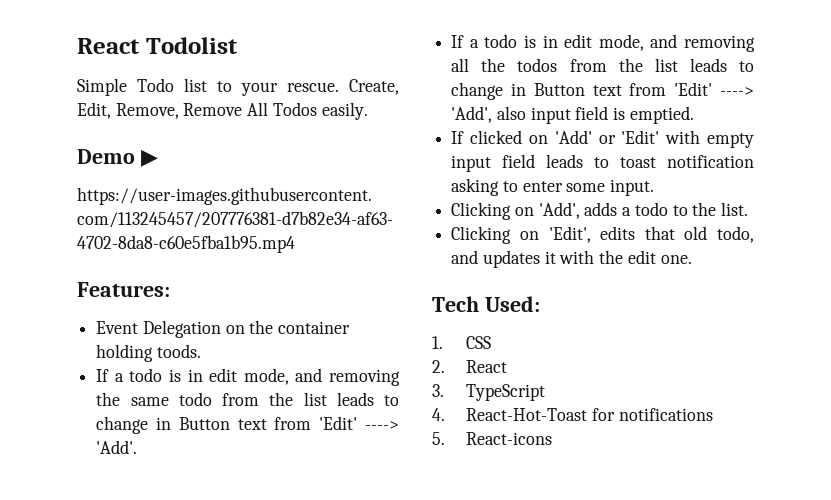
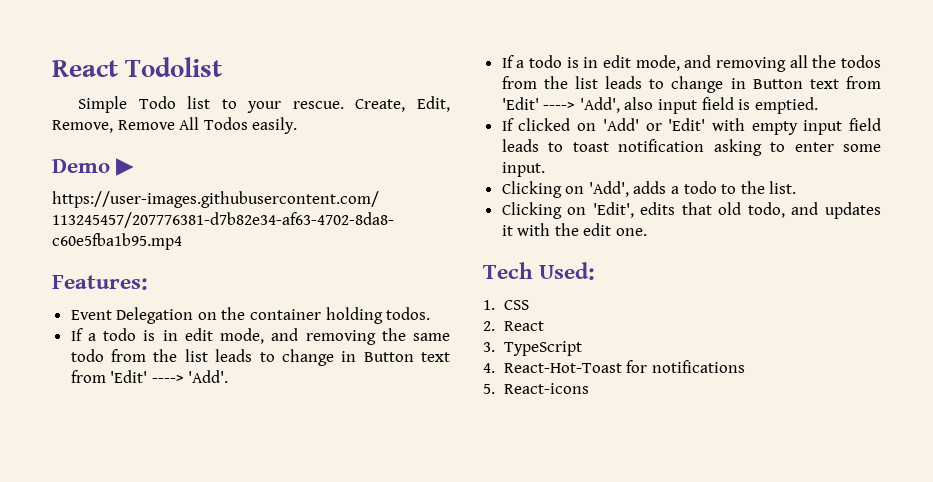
[156,344,201,358] toods. -> [386,307,431,320] todos.

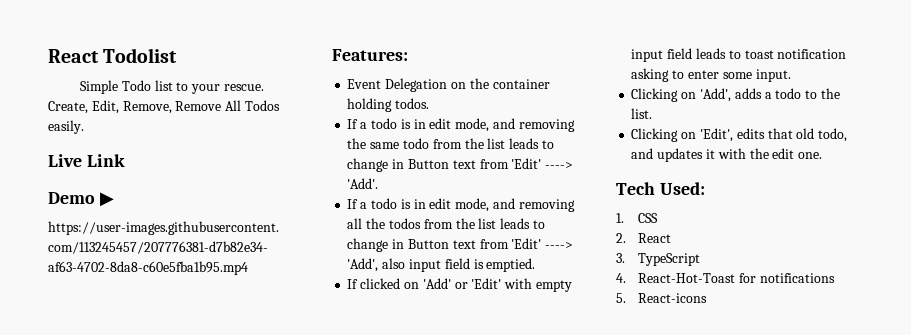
(298, 125) none -> [48,154,125,167] // Live Link

